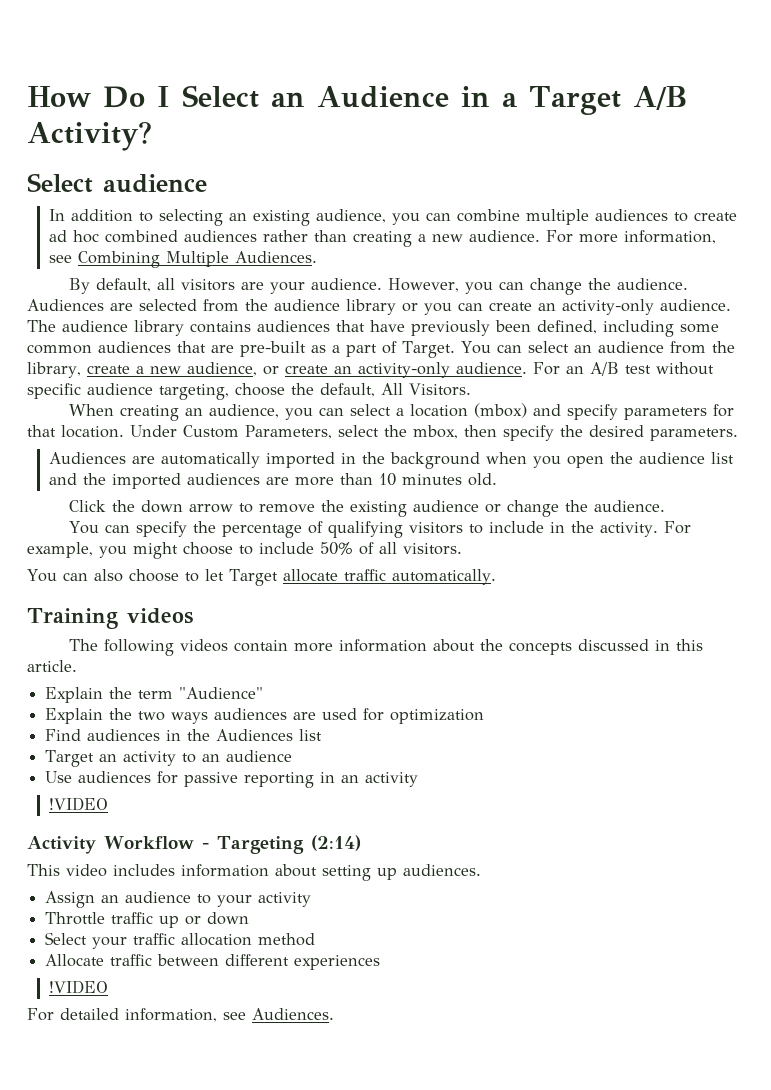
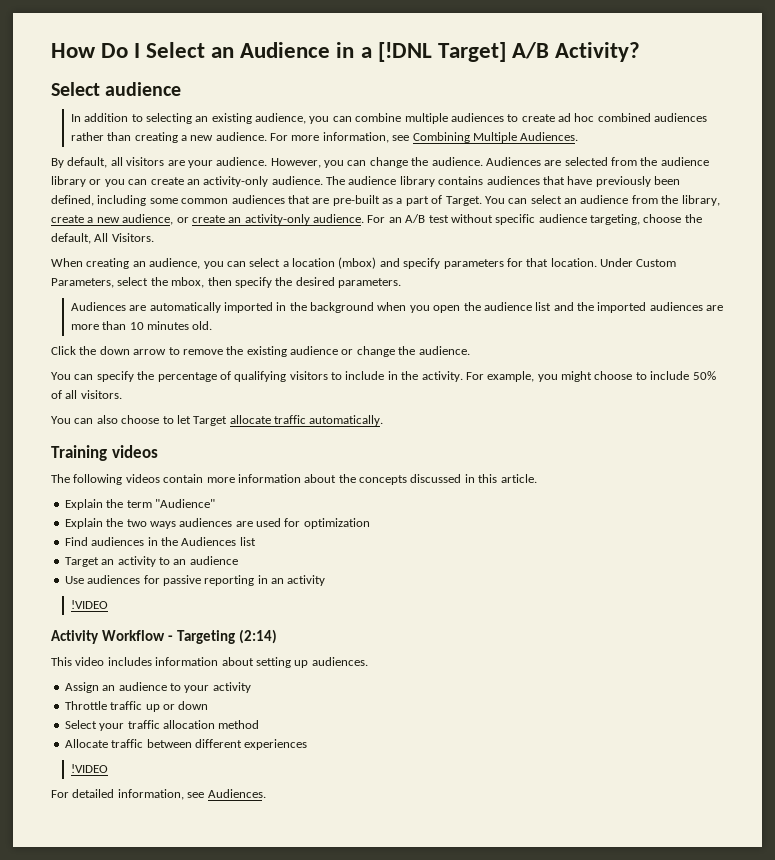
[529,86,621,115] Target -> [377,42,506,62] [!DNL Target]

